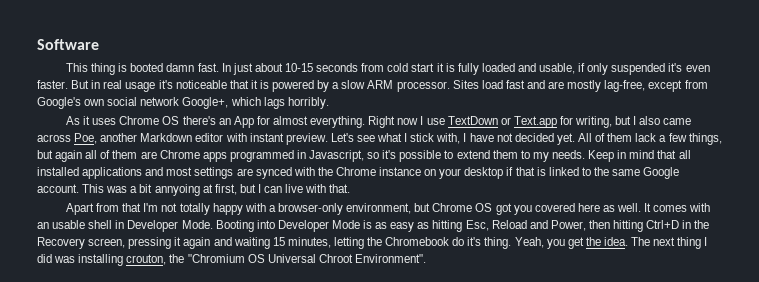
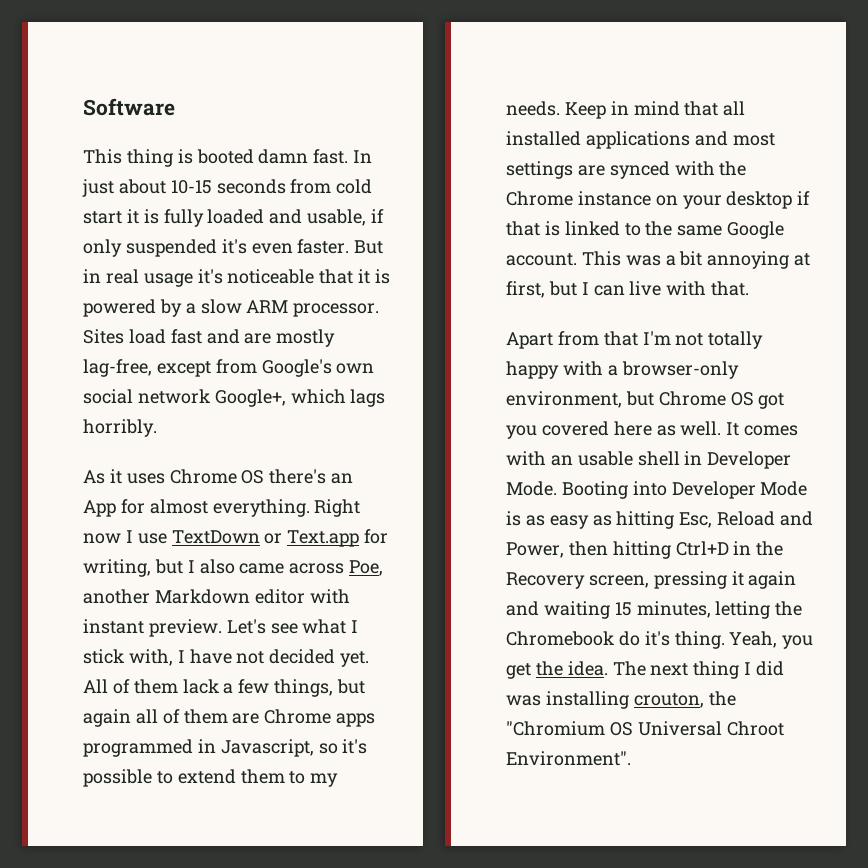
[154,184,200,196] annyoing -> [707,251,790,269] annoying

